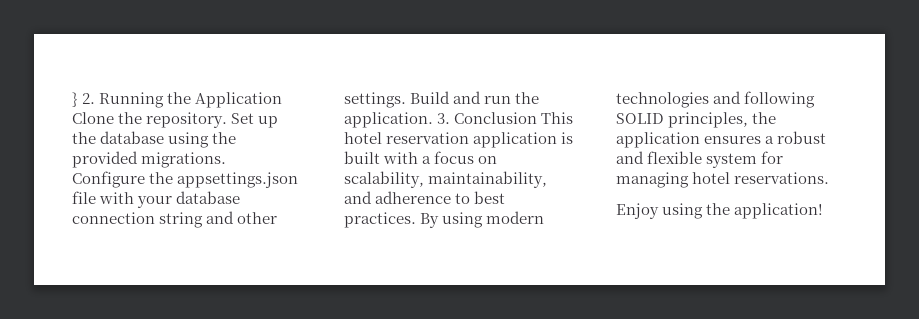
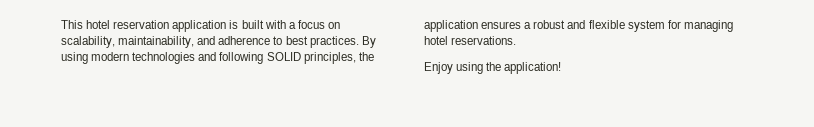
[72,92,283,108] [72,112,279,128] [72,131,237,148] [72,151,227,168] [72,171,299,188] [72,191,241,208] [72,211,278,228] [344,91,540,108] [344,112,538,128] } 2. Running the Application Clone the repository. Set up the database using the provided migrations. Configure the appsettings.json file with your database connection string and other settings. Build and run the application. 3. Conclusion -> (61, 24) none

